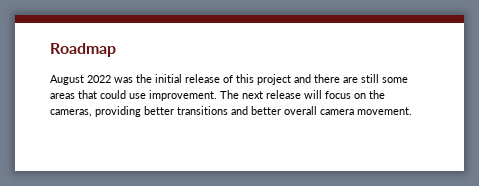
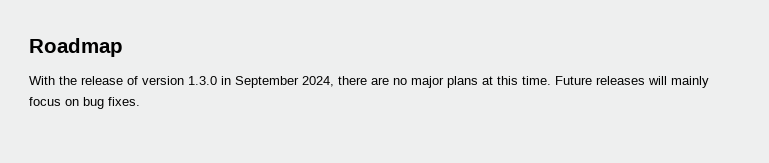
[50,74,408,85] [50,90,385,101] [50,106,412,117] August 2022 was the initial release of this project and there are still some areas that could use improvement. The next release will focus on the cameras, providing better transitions and better overall camera movement. -> [29,76,709,88] [29,97,140,109] With the release of version 1.3.0 in September 2024, there are no major plans at this time. Future releases will mainly focus on bug fixes.

